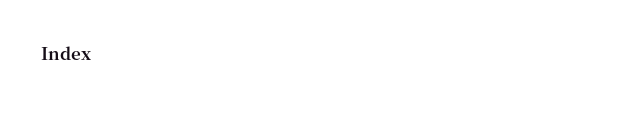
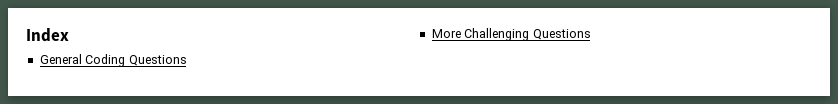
(91, 53) none -> [39,54,187,67] [431,28,591,41] // General Coding Questions // More Challenging Questions

